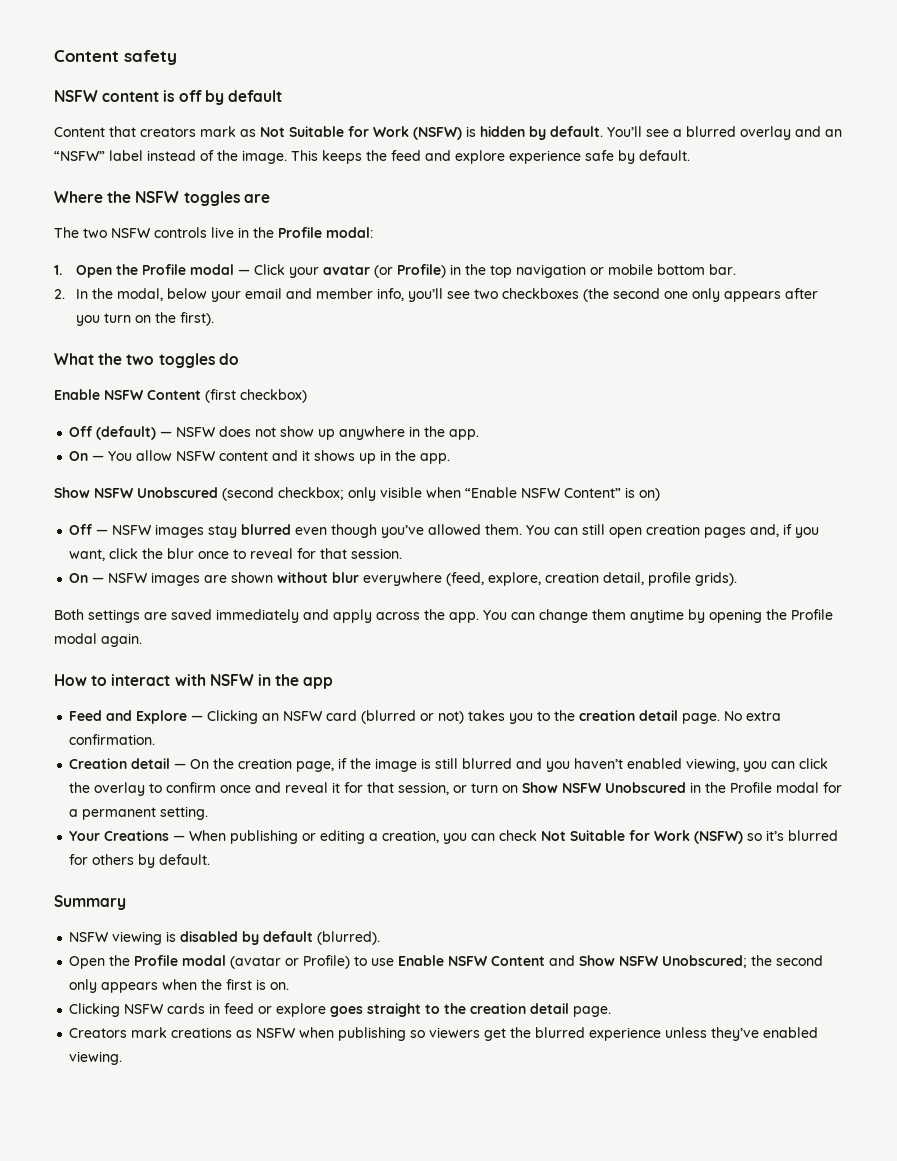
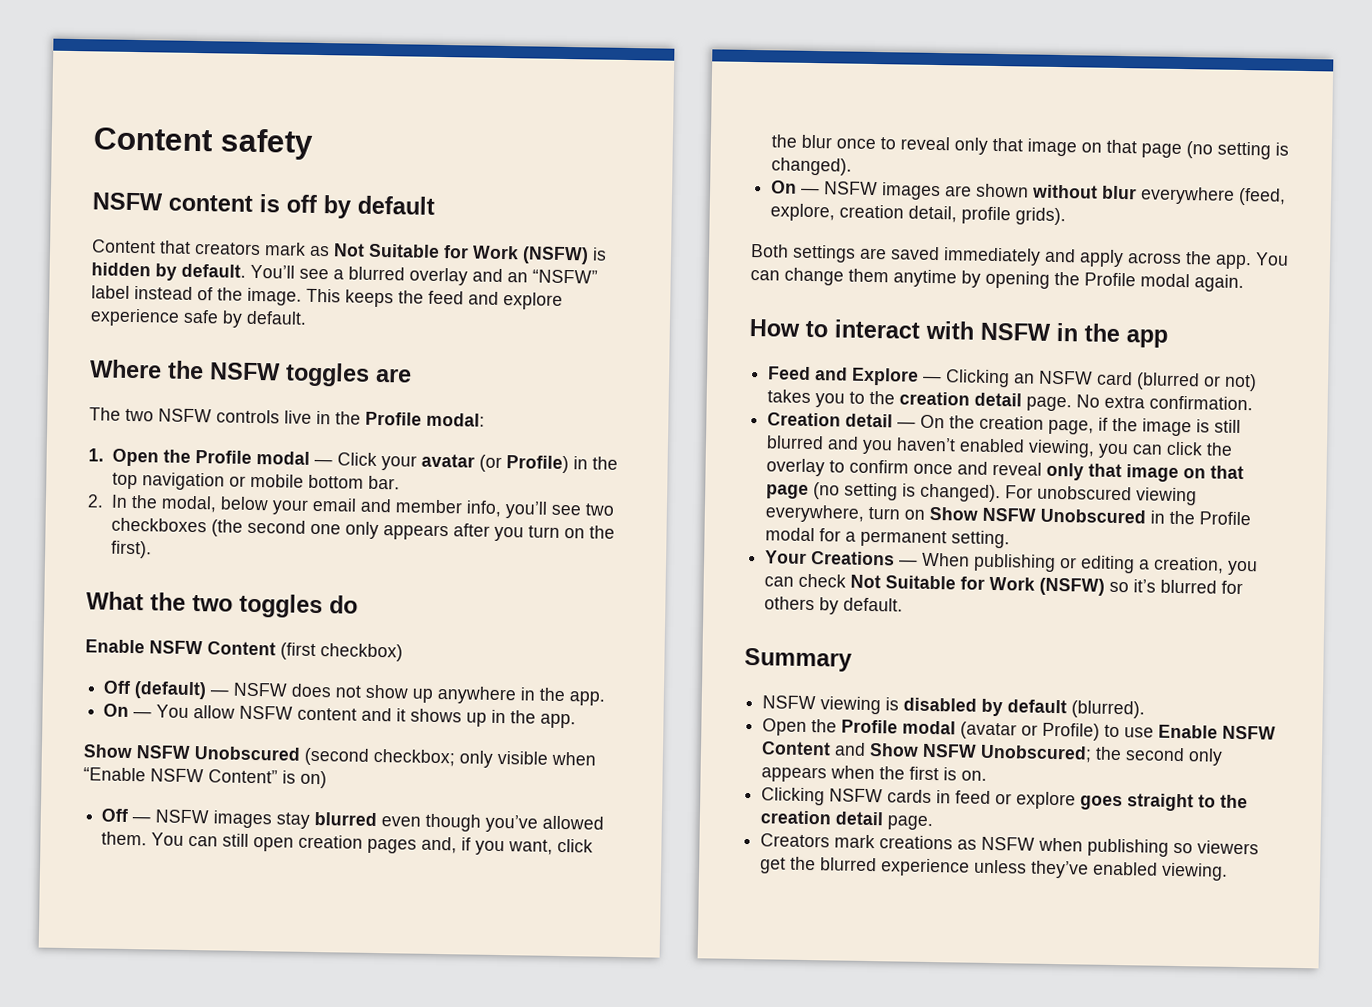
[297,548,403,559] for that session. -> [954,137,1290,160] [771,157,853,176] only that image on that page (no setting is changed).
[332,782,468,795] it for that session, or -> [1046,462,1245,483] [766,482,1198,506] [765,504,865,523] only that image on that page (no setting is changed). For unobscured viewing everywhere,

